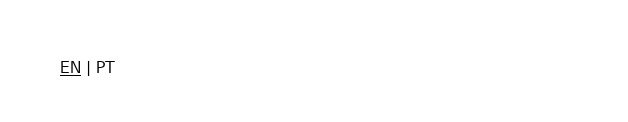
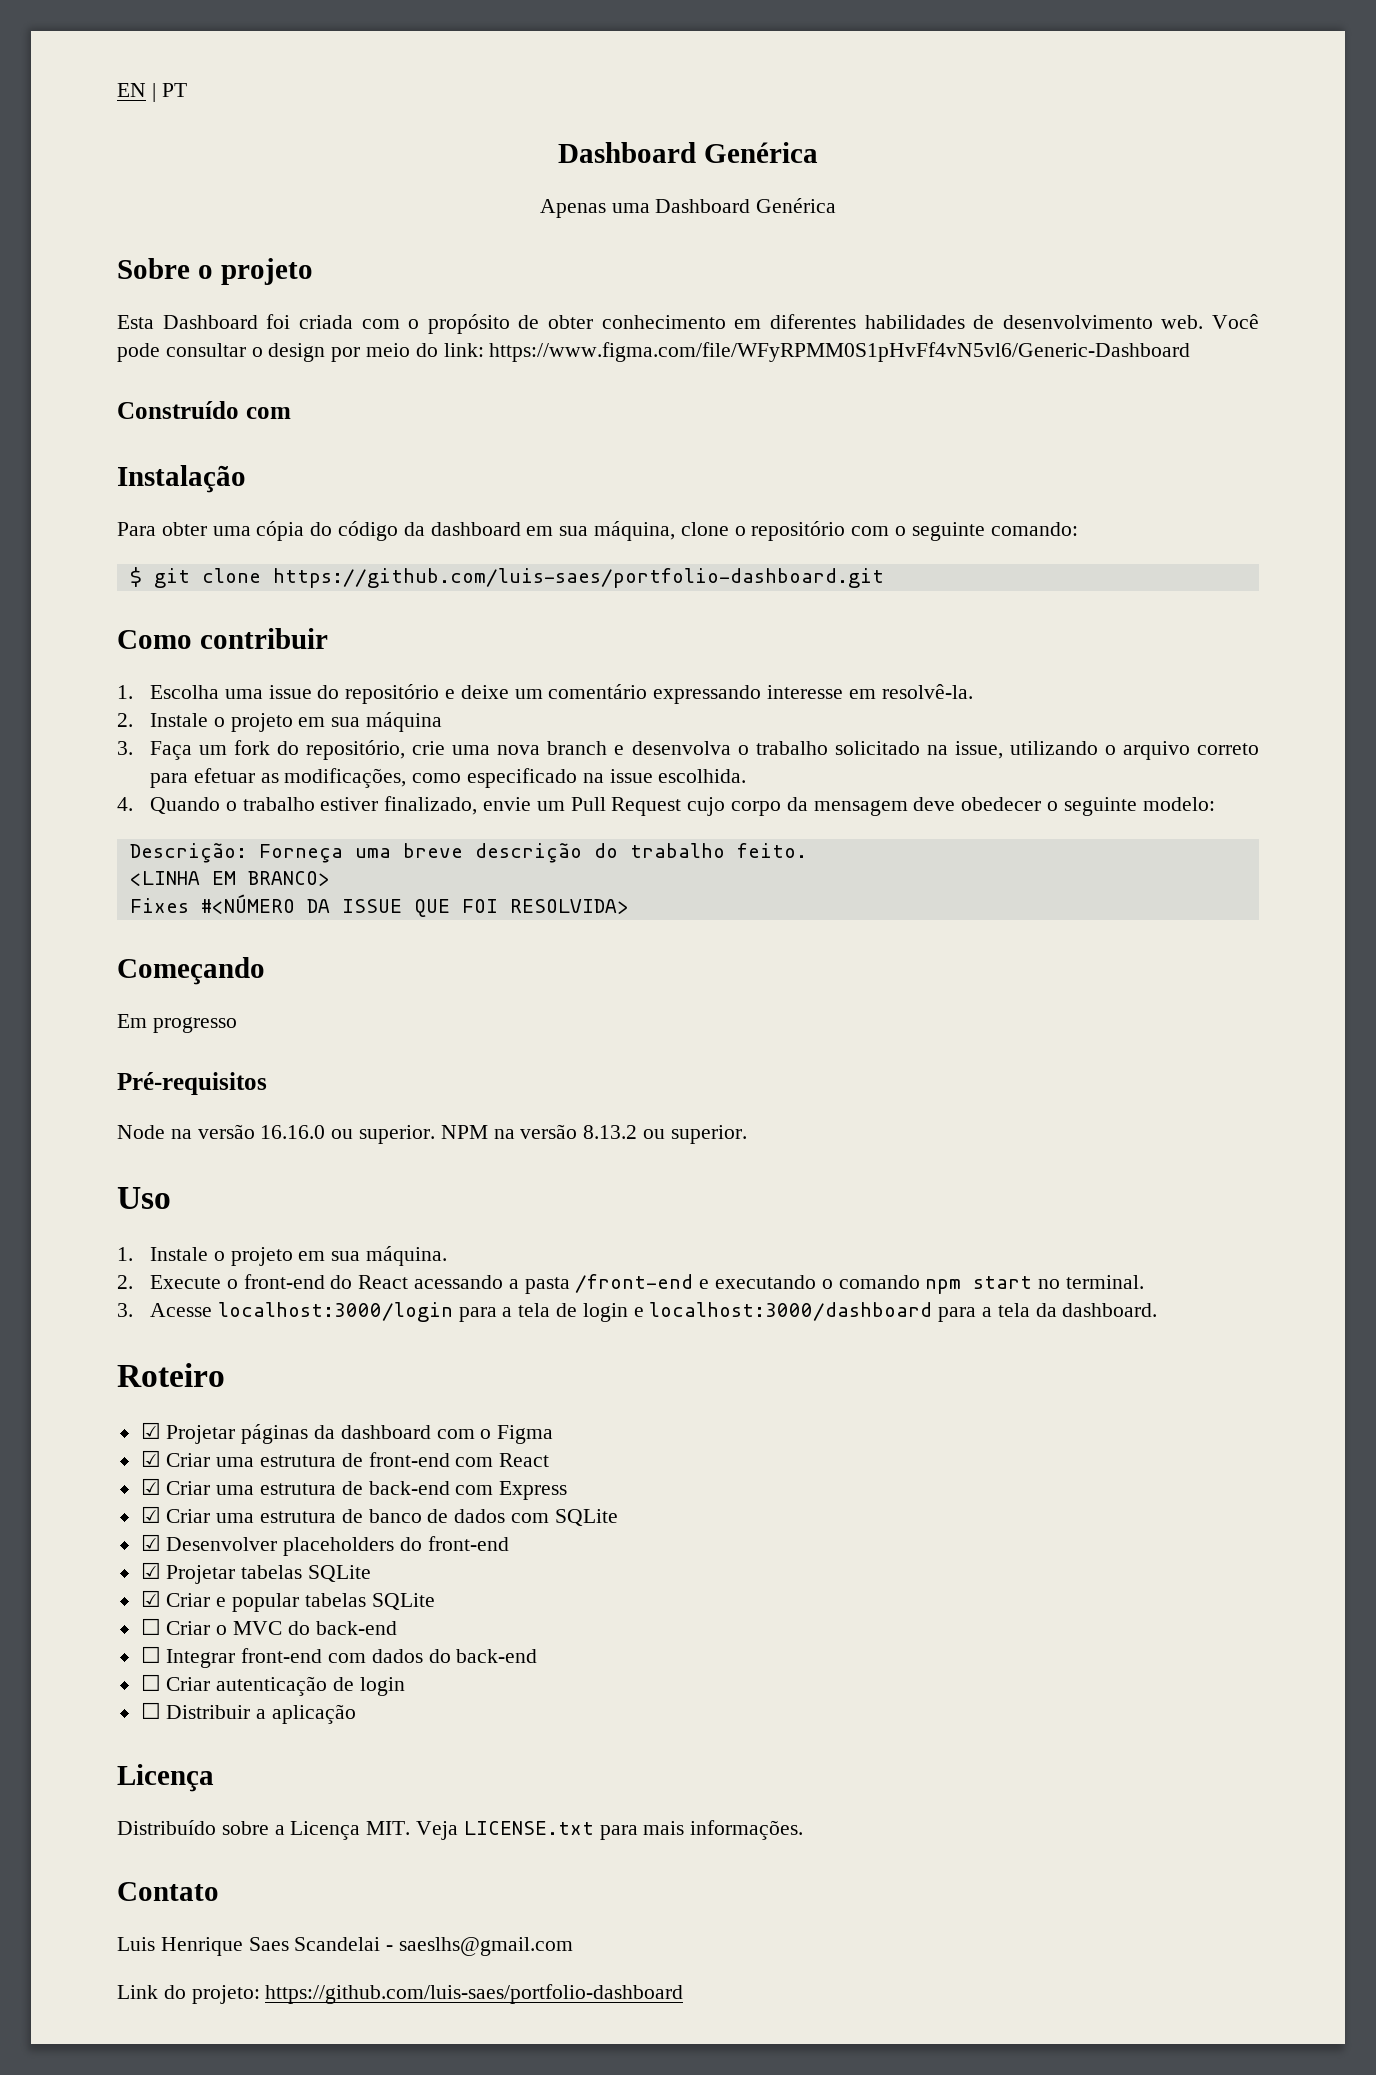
(116, 67) none -> [558,142,818,163] [539,198,837,218] [117,258,313,285] [117,314,1259,334] [117,342,1191,362] [117,401,291,419] [117,465,246,493] [117,521,1078,541] [129,567,884,588] [117,628,328,649] [117,684,973,704] [117,712,442,732] [117,740,1260,760] [149,768,747,788] [117,796,1215,816] [129,843,807,863] [129,871,330,886] [129,894,629,917] [117,957,265,985] [117,1014,237,1033] [117,1072,267,1095] [117,1124,747,1144] [117,1187,171,1209] [117,1246,447,1266] [117,1274,1145,1294] [117,1302,1158,1322] [117,1363,225,1387] [140,1422,554,1444] [140,1450,550,1467] [140,1478,568,1500] [140,1506,618,1526] [140,1534,509,1556] [140,1562,372,1584] [140,1590,435,1612] [140,1618,397,1635] [140,1646,538,1668] [140,1674,405,1696] [140,1702,357,1724] [117,1764,214,1792] [117,1820,804,1840] [117,1882,219,1901] [117,1937,574,1956] [117,1984,684,2004] // Dashboard Genérica // Apenas uma Dashboard Genérica // Sobre o projeto // Esta Dashboard foi criada com o propósito de obter conhecimento em diferentes habilidades de desenvolvimento web. Você pode consultar o design por meio do link: https://www.figma.com/file/WFyRPMM0S1pHvFf4vN5vl6/Generic-Dashboard // Construído com // Instalação // Para obter uma cópia do código da dashboard em sua máquina, clone o repositório com o seguinte comando: // $ git clone https://github.com/luis-saes/portfolio-dashboard.git // Como contribuir // 1. Escolha uma issue do repositório e deixe um comentário expressando interesse em resolvê-la. // 2. Instale o projeto em sua máquina // 3. Faça um fork do repositório, crie uma nova branch e desenvolva o trabalho solicitado na issue, utilizando o arquivo correto para efetuar as modificações, como especificado na issue escolhida. // 4. Quando o trabalho estiver finalizado, envie um Pull Request cujo corpo da mensagem deve obedecer o seguinte modelo: // Descrição: Forneça uma breve descrição do trabalho feito. // <LINHA EM BRANCO> // Fixes #<NÚMERO DA ISSUE QUE FOI RESOLVIDA> // Começando // Em progresso // Pré-requisitos // Node na versão 16.16.0 ou superior. NPM na versão 8.13.2 ou superior. // Uso // 1. Instale o projeto em sua máquina. // 2. Execute o front-end do React acessando a pasta /front-end e executando o comando npm start no terminal. // 3. Acesse localhost:3000/login para a tela de login e localhost:3000/dashboard para a tela da dashboard. // Roteiro // ☑ Projetar páginas da dashboard com o Figma // ☑ Criar uma estrutura de front-end com React // ☑ Criar uma estrutura de back-end com Express // ☑ Criar uma estrutura de banco de dados com SQLite // ☑ Desenvolver placeholders do front-end // ☑ Projetar tabelas SQLite // ☑ Criar e popular tabelas SQLite // ☐ Criar o MVC do back-end // ☐ Integrar front-end com dados do back-end // ☐ Criar autenticação de login // ☐ Distribuir a aplicação // Licença // Distribuído sobre a Licença MIT. Veja LICENSE.txt para mais informações. // Contato // Luis Henrique Saes Scandelai - saeslhs@gmail.com // Link do projeto: https://github.com/luis-saes/portfolio-dashboard

